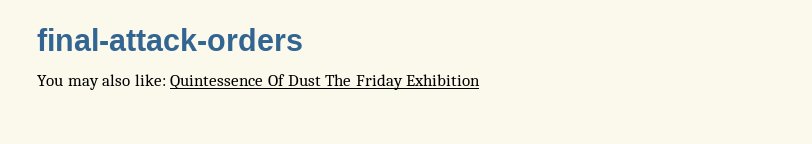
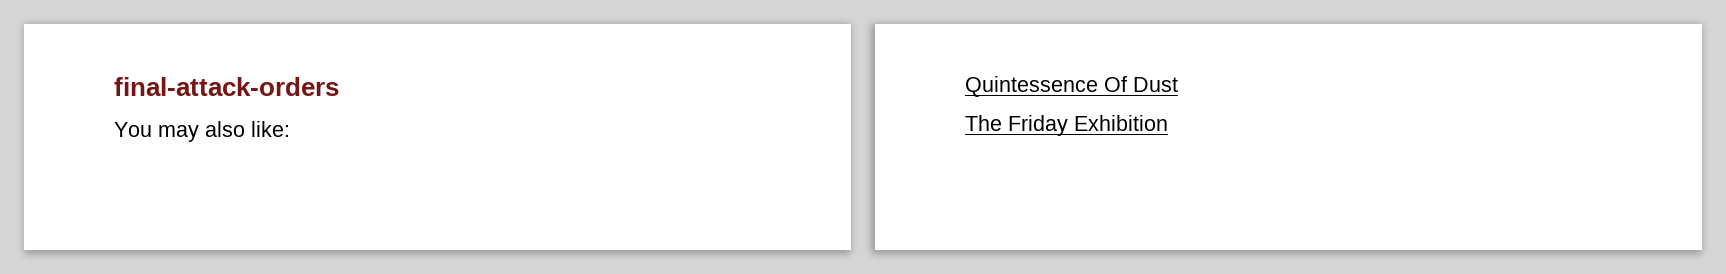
(166, 80) none -> (290, 129) //
(321, 80) none -> (1178, 84) //

